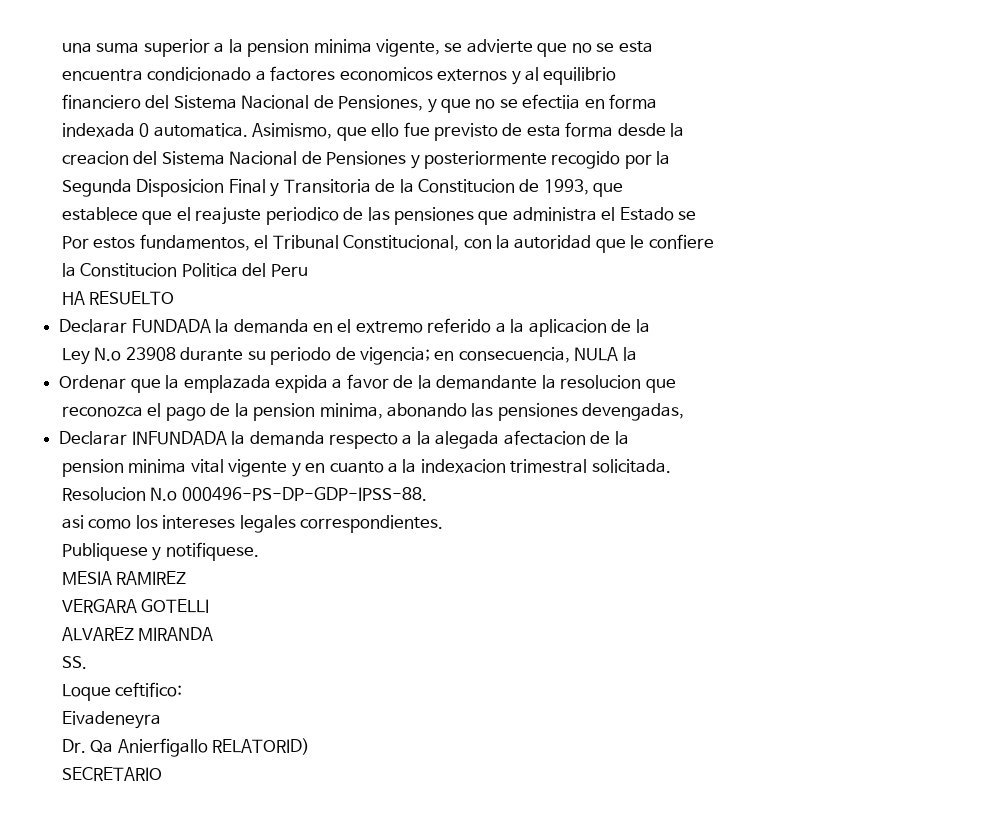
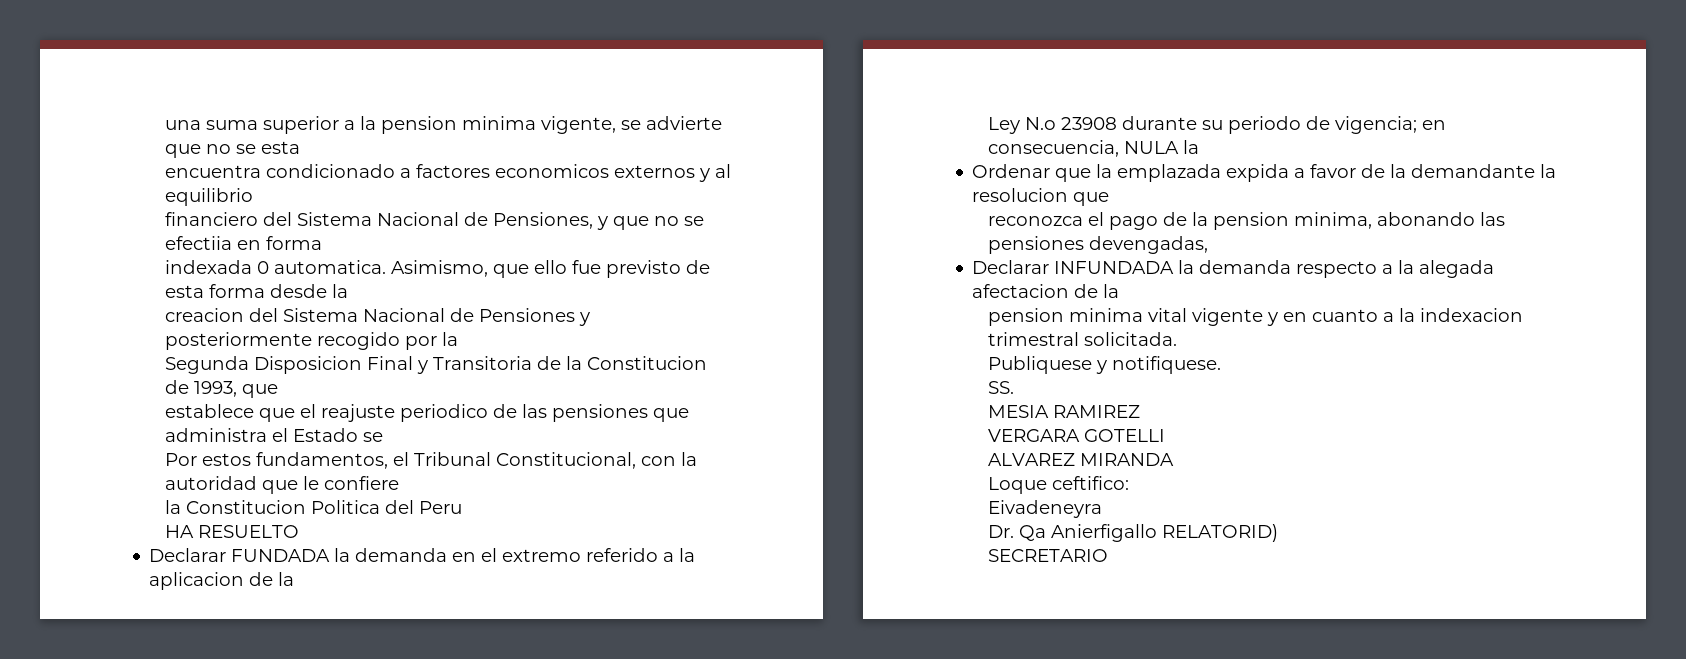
[61,487,427,501] [61,515,444,533] // Resolucion N.o 000496-PS-DP-GDP-IPSS-88. // asi como los intereses legales correspondientes. -> (1177, 339) none
(259, 551) none -> [987,381,1014,394] // SS.
[61,656,87,669] // SS. -> (1174, 459) none

